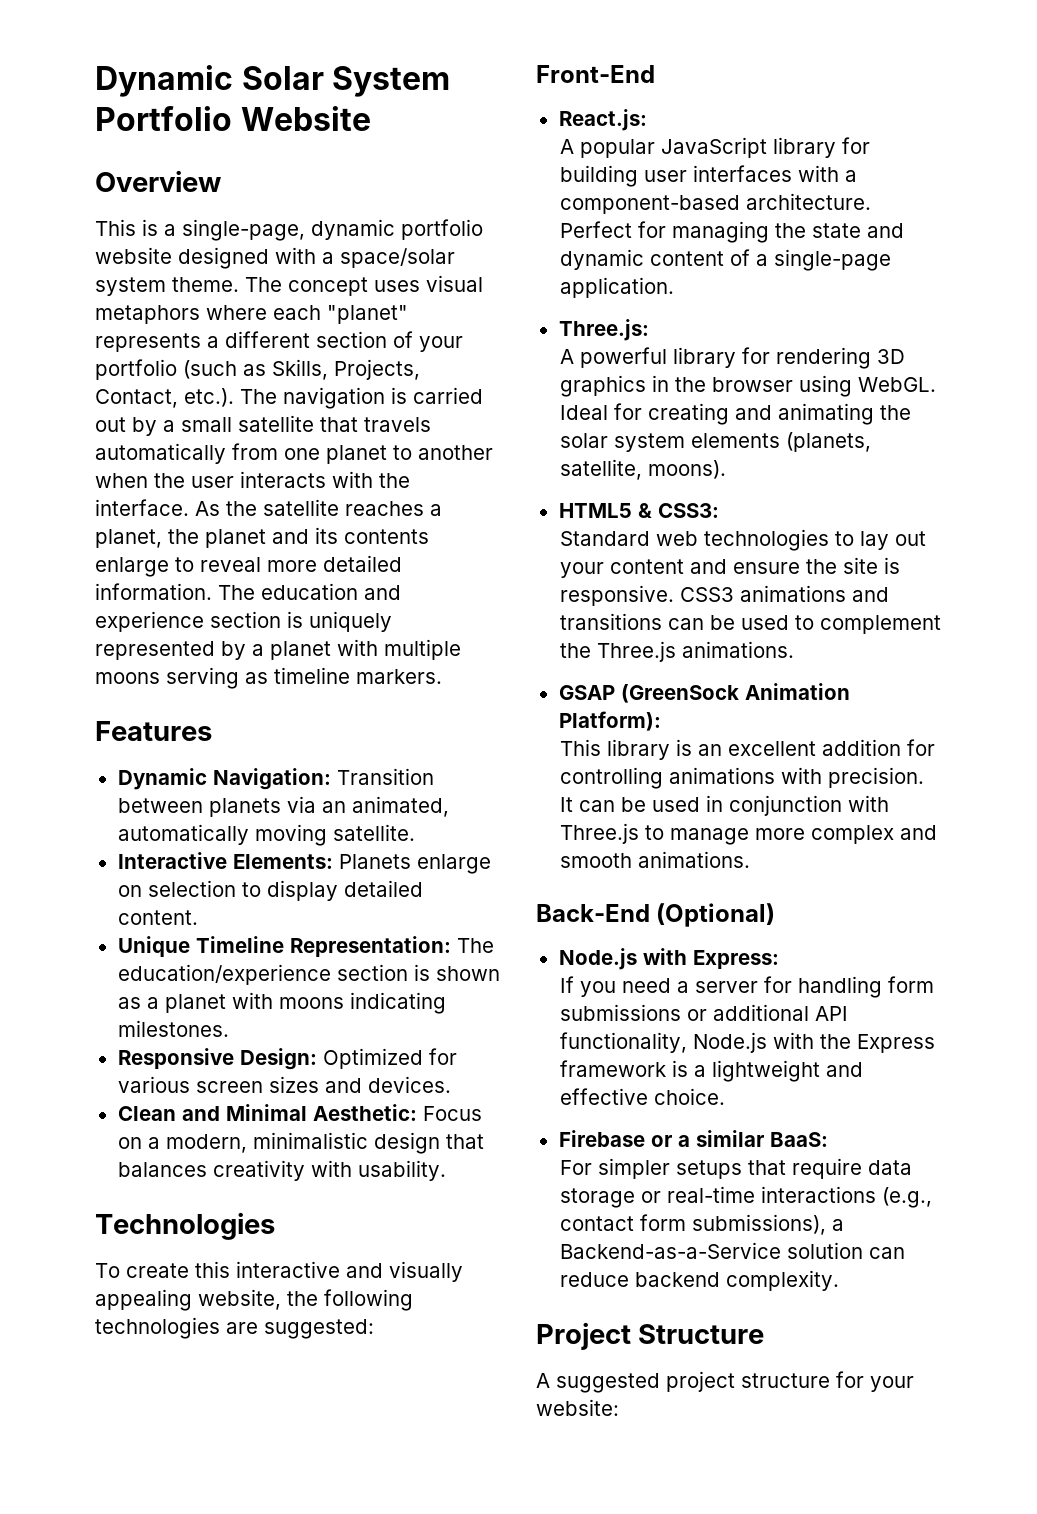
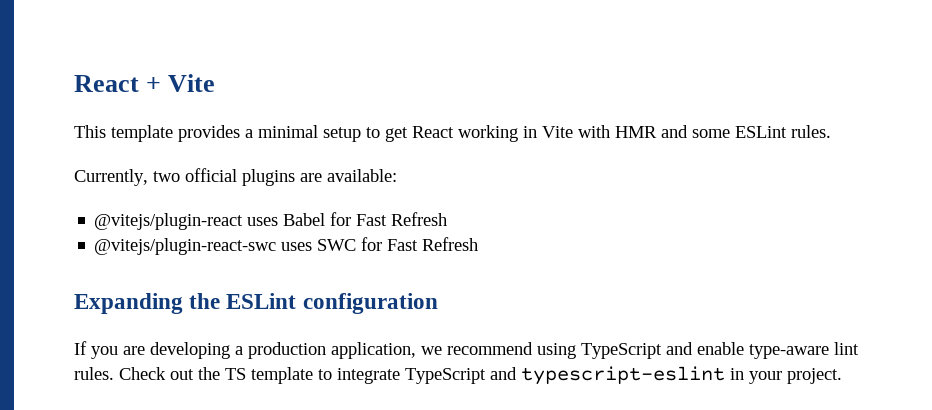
[95,65,451,97] [95,106,371,131] [95,170,221,192] [95,219,483,241] [95,247,455,269] [95,275,483,296] [95,305,408,324] [95,331,463,352] [95,359,420,380] [95,387,483,409] [95,415,431,436] [95,443,493,464] [95,471,410,488] [95,499,442,516] [95,527,429,548] [95,555,402,577] [95,583,401,600] [95,611,392,632] [95,639,461,660] [95,667,442,689] [95,721,212,741] [117,768,434,790] [117,796,449,817] [117,824,415,846] [117,852,491,874] [117,880,423,901] [117,910,198,925] [117,936,494,957] [117,964,500,985] [117,992,446,1014] [117,1020,229,1037] [117,1048,457,1070] [117,1076,451,1093] [117,1104,482,1121] [117,1132,484,1154] [117,1160,446,1181] [95,1212,275,1240] [95,1261,463,1282] [95,1289,413,1311] [95,1317,374,1339] [536,65,655,83] [558,109,647,131] [560,137,871,158] [560,165,858,187] [560,193,872,214] [560,221,905,243] [560,249,892,271] [560,277,675,298] [558,319,649,341] [560,347,906,369] [560,375,937,397] [560,403,912,425] [560,432,872,452] [560,459,727,480] [558,503,719,518] [560,529,927,551] [560,557,901,578] [560,585,890,606] [560,613,942,634] [560,641,795,662] [558,683,850,703] [558,711,661,731] [560,739,936,760] [560,767,925,789] [560,795,890,816] [560,823,938,845] [560,851,751,868] [536,903,776,927] [558,948,779,970] [560,976,935,998] [560,1004,849,1021] [560,1032,936,1053] [560,1060,864,1082] [560,1088,726,1105] [558,1130,828,1147] [560,1158,913,1179] [560,1186,933,1208] [560,1214,845,1235] [560,1242,906,1259] [560,1270,840,1291] [536,1322,765,1350] [536,1371,914,1393] [536,1399,619,1416] Dynamic Solar System Portfolio Website // Overview // This is a single-page, dynamic portfolio website designed with a space/solar system theme. The concept uses visual metaphors where each "planet" represents a different section of your portfolio (such as Skills, Projects, Contact, etc.). The navigation is carried out by a small satellite that travels automatically from one planet to another when the user interacts with the interface. As the satellite reaches a planet, the planet and its contents enlarge to reveal more detailed information. The education and experience section is uniquely represented by a planet with multiple moons serving as timeline markers. // Features // Dynamic Navigation: Transition between planets via an animated, automatically moving satellite. // Interactive Elements: Planets enlarge on selection to display detailed content. // Unique Timeline Representation: The education/experience section is shown as a planet with moons indicating milestones. // Responsive Design: Optimized for various screen sizes and devices. // Clean and Minimal Aesthetic: Focus on a modern, minimalistic design that balances creativity with usability. // Technologies // To create this interactive and visually appealing website, the following technologies are suggested: // Front-End // React.js: // A popular JavaScript library for building user interfaces with a component-based architecture. Perfect for managing the state and dynamic content of a single-page application. // Three.js: // A powerful library for rendering 3D graphics in the browser using WebGL. Ideal for creating and animating the solar system elements (planets, satellite, moons). // HTML5 & CSS3: // Standard web technologies to lay out your content and ensure the site is responsive. CSS3 animations and transitions can be used to complement the Three.js animations. // GSAP (GreenSock Animation Platform): // This library is an excellent addition for controlling animations with precision. It can be used in conjunction with Three.js to manage more complex and smooth animations. // Back-End (Optional) // Node.js with Express: // If you need a server for handling form submissions or additional API functionality, Node.js with the Express framework is a lightweight and effective choice. // Firebase or a similar BaaS: // For simpler setups that require data storage or real-time interactions (e.g., contact form submissions), a Backend-as-a-Service solution can reduce backend complexity. // Project Structure // A suggested project structure for your website: -> [74,74,216,92] [74,125,831,142] [74,168,397,186] [94,212,448,230] [94,237,479,255] [74,293,438,314] [74,341,859,359] [74,366,842,385] React + Vite // This template provides a minimal setup to get React working in Vite with HMR and some ESLint rules. // Currently, two official plugins are available: // @vitejs/plugin-react uses Babel for Fast Refresh // @vitejs/plugin-react-swc uses SWC for Fast Refresh // Expanding the ESLint configuration // If you are developing a production application, we recommend using TypeScript and enable type-aware lint rules. Check out the TS template to integrate TypeScript and typescript-eslint in your project.

